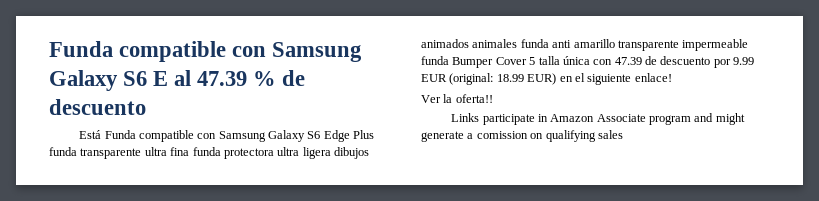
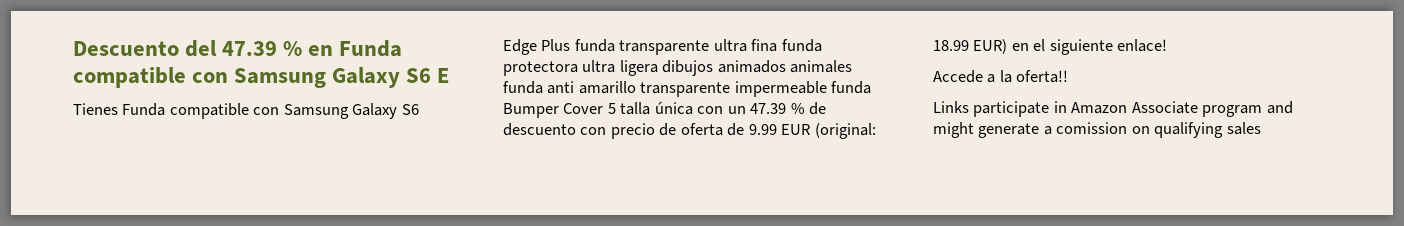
(49, 49) none -> [73,40,334,57] Descuento del 47.39 % en
[174,70,306,86] [49,99,146,115] [79,130,102,139] al 47.39 % de descuento // Está -> [73,103,118,115] // Tienes
[614,56,731,68] 47.39 de descuento por -> [727,102,827,115] [503,123,745,139] un 47.39 % de descuento con precio de oferta de
[421,95,441,103] Ver -> [933,70,996,83] Accede a

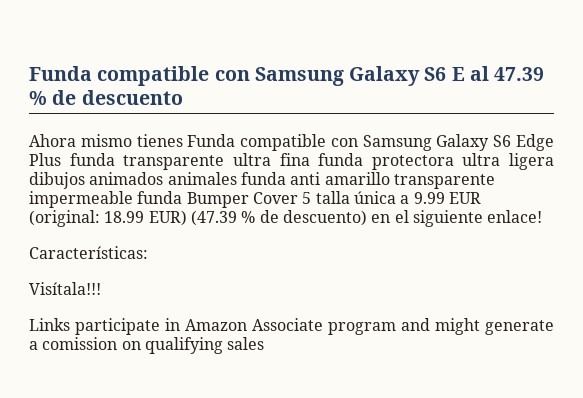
[73,40,334,57] Descuento del 47.39 % en -> (29, 73) none
[73,103,118,115] // Tienes -> [469,66,545,81] [29,90,183,105] [29,134,183,147] al 47.39 % de descuento // Ahora mismo tienes
[697,102,827,115] [503,123,745,139] con un 47.39 % de descuento con precio de oferta de -> [400,195,410,204] a
(1008, 46) none -> [190,210,367,226] (47.39 % de descuento)
[933,70,1069,83] Accede a la oferta!! -> [29,246,148,259] [29,282,101,295] Características: // Visítala!!!

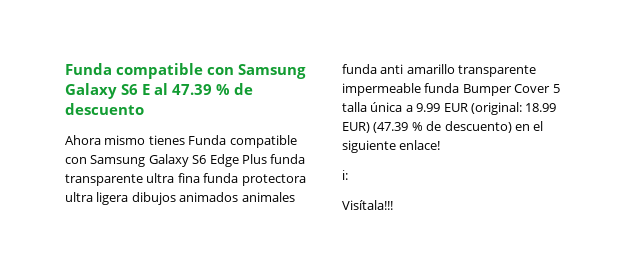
[29,246,148,259] Características: -> [342,170,348,180] ℹ:
[29,318,554,335] [29,337,265,354] // Links participate in Amazon Associate program and might generate a comission on qualifying sales -> (393, 205) none

